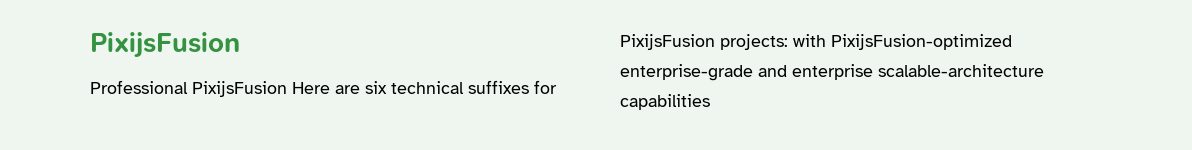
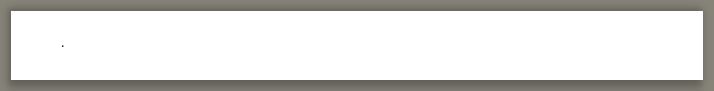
[90,32,240,58] [90,80,557,97] [620,34,1012,50] [620,64,1044,81] [620,94,710,110] PixijsFusion // Professional PixijsFusion Here are six technical suffixes for PixijsFusion projects: with PixijsFusion-optimized enterprise-grade and enterprise scalable-architecture capabilities -> [61,45,65,47] .

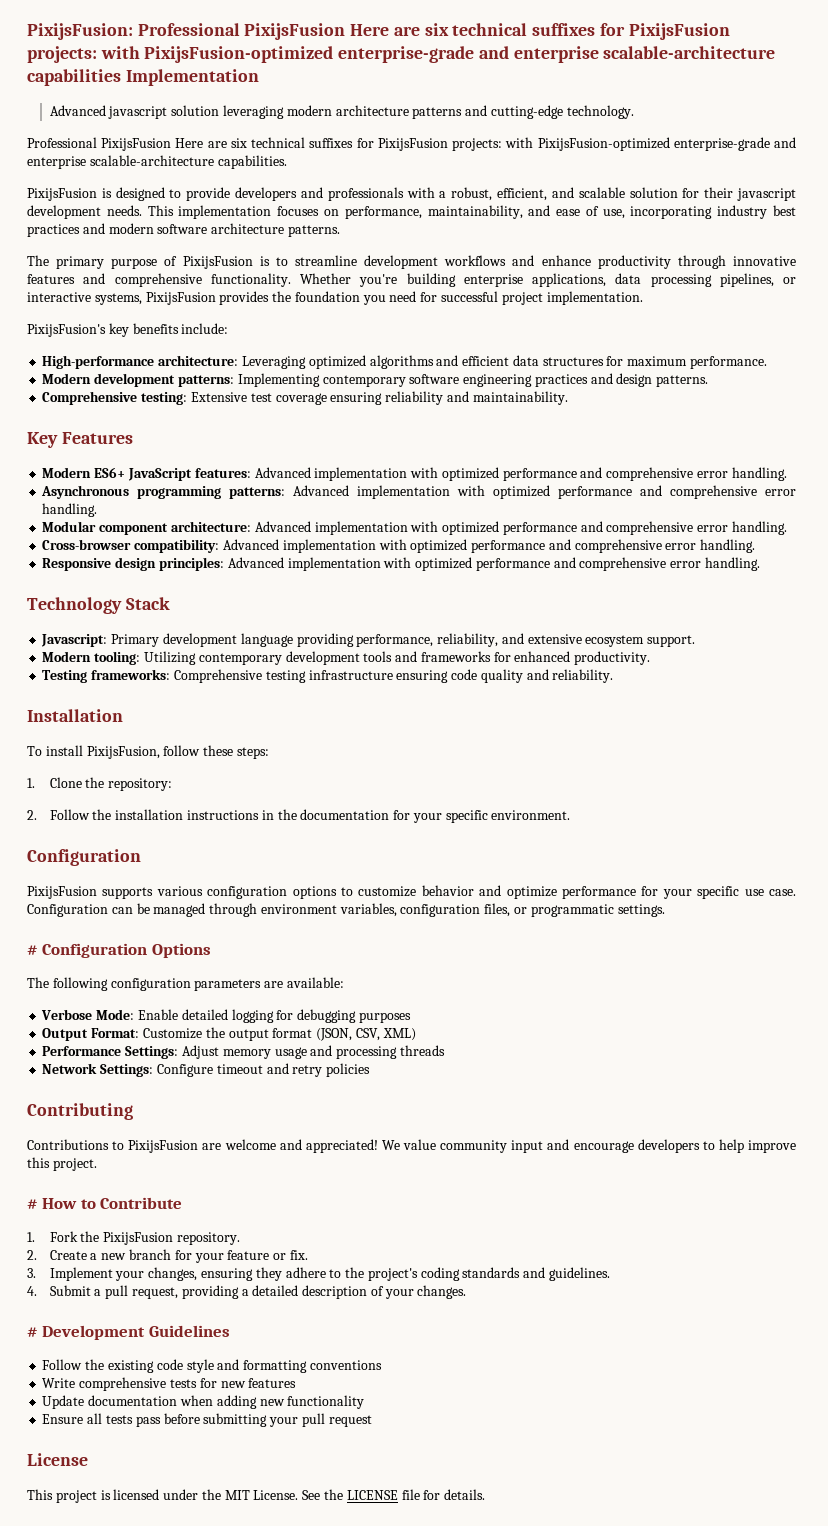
[61,45,65,47] . -> [27,23,730,40] [27,46,776,63] [27,69,259,86] [49,105,634,119] [27,137,796,151] [27,155,287,169] [27,187,797,201] [27,205,797,219] [27,223,340,237] [27,255,796,269] [27,273,796,287] [27,291,643,305] [27,323,229,337] [42,355,767,369] [42,373,709,387] [42,391,568,405] [27,432,133,448] [42,467,787,481] [41,485,797,499] [42,503,98,517] [42,521,787,535] [42,539,756,553] [42,557,760,571] [27,597,170,614] [41,633,696,647] [42,651,651,665] [42,669,614,683] [27,709,123,722] [27,745,269,759] [27,777,173,791] [27,809,571,823] [27,849,141,866] [27,885,796,899] [27,903,665,917] [27,943,211,958] [27,977,344,991] [41,1009,411,1023] [42,1027,416,1041] [42,1045,445,1059] [42,1063,371,1077] [27,1103,133,1120] [27,1139,796,1153] [27,1157,97,1171] [27,1197,183,1209] [27,1231,240,1245] [27,1249,308,1263] [27,1267,610,1281] [27,1285,467,1299] [27,1325,230,1340] [42,1359,382,1373] [42,1377,297,1391] [42,1395,365,1409] [42,1413,372,1427] [27,1453,88,1466] [27,1489,486,1503] PixijsFusion: Professional PixijsFusion Here are six technical suffixes for PixijsFusion projects: with PixijsFusion-optimized enterprise-grade and enterprise scalable-architecture capabilities Implementation // Advanced javascript solution leveraging modern architecture patterns and cutting-edge technology. // Professional PixijsFusion Here are six technical suffixes for PixijsFusion projects: with PixijsFusion-optimized enterprise-grade and enterprise scalable-architecture capabilities. // PixijsFusion is designed to provide developers and professionals with a robust, efficient, and scalable solution for their javascript development needs. This implementation focuses on performance, maintainability, and ease of use, incorporating industry best practices and modern software architecture patterns. // The primary purpose of PixijsFusion is to streamline development workflows and enhance productivity through innovative features and comprehensive functionality. Whether you're building enterprise applications, data processing pipelines, or interactive systems, PixijsFusion provides the foundation you need for successful project implementation. // PixijsFusion's key benefits include: // High-performance architecture: Leveraging optimized algorithms and efficient data structures for maximum performance. // Modern development patterns: Implementing contemporary software engineering practices and design patterns. // Comprehensive testing: Extensive test coverage ensuring reliability and maintainability. // Key Features // Modern ES6+ JavaScript features: Advanced implementation with optimized performance and comprehensive error handling. // Asynchronous programming patterns: Advanced implementation with optimized performance and comprehensive error handling. // Modular component architecture: Advanced implementation with optimized performance and comprehensive error handling. // Cross-browser compatibility: Advanced implementation with optimized performance and comprehensive error handling. // Responsive design principles: Advanced implementation with optimized performance and comprehensive error handling. // Technology Stack // Javascript: Primary development language providing performance, reliability, and extensive ecosystem support. // Modern tooling: Utilizing contemporary development tools and frameworks for enhanced productivity. // Testing frameworks: Comprehensive testing infrastructure ensuring code quality and reliability. // Installation // To install PixijsFusion, follow these steps: // 1. Clone the repository: // 2. Follow the installation instructions in the documentation for your specific environment. // Configuration // PixijsFusion supports various configuration options to customize behavior and optimize performance for your specific use case. Configuration can be managed through environment variables, configuration files, or programmatic settings. // # Configuration Options // The following configuration parameters are available: // Verbose Mode: Enable detailed logging for debugging purposes // Output Format: Customize the output format (JSON, CSV, XML) // Performance Settings: Adjust memory usage and processing threads // Network Settings: Configure timeout and retry policies // Contributing // Contributions to PixijsFusion are welcome and appreciated! We value community input and encourage developers to help improve this project. // # How to Contribute // 1. Fork the PixijsFusion repository. // 2. Create a new branch for your feature or fix. // 3. Implement your changes, ensuring they adhere to the project's coding standards and guidelines. // 4. Submit a pull request, providing a detailed description of your changes. // # Development Guidelines // Follow the existing code style and formatting conventions // Write comprehensive tests for new features // Update documentation when adding new functionality // Ensure all tests pass before submitting your pull request // License // This project is licensed under the MIT License. See the LICENSE file for details.

